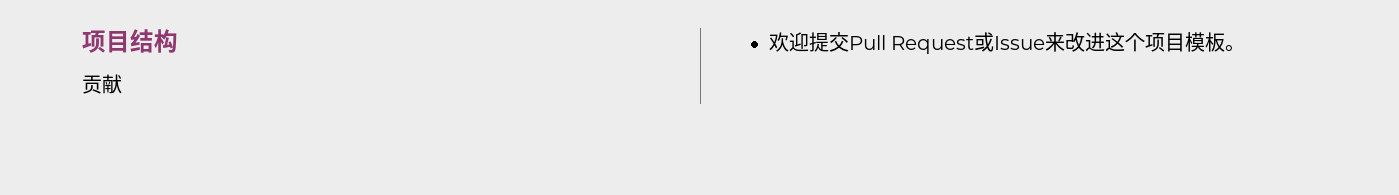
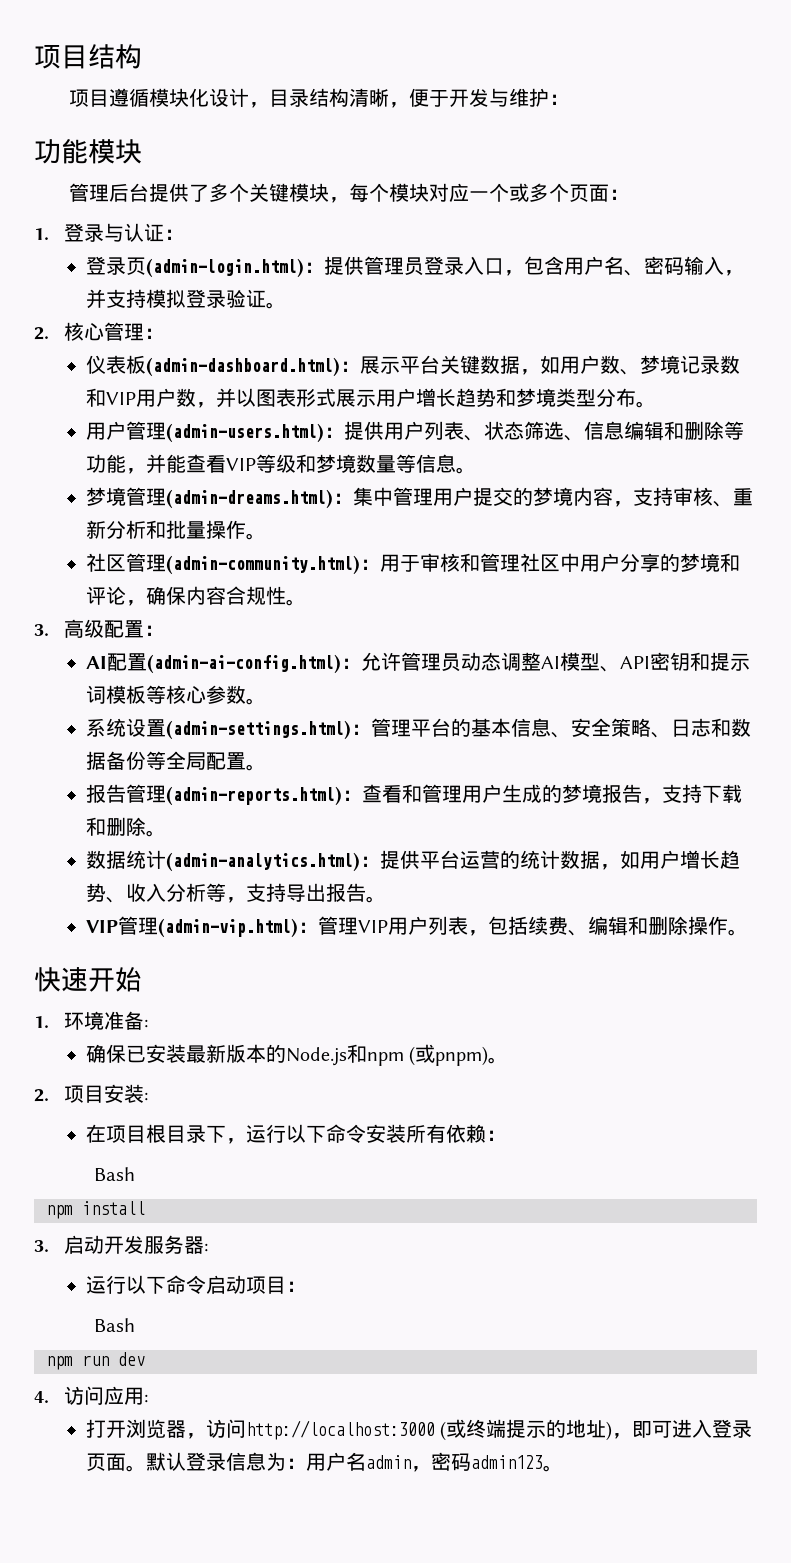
[82,74,122,94] [768,32,1226,54] 贡献 // 欢迎提交Pull Request或Issue来改进这个项目模板 -> [68,88,569,108] [34,139,142,164] [68,183,629,203] [34,223,185,242] [86,256,745,278] [86,289,287,309] [34,322,165,341] [86,355,741,377] [86,388,657,408] [86,421,745,443] [86,454,477,474] [86,487,754,509] [86,520,267,540] [86,553,741,575] [86,586,307,606] [34,619,165,638] [86,652,751,674] [86,685,267,705] [86,718,752,740] [86,751,267,771] [86,784,743,806] [86,817,167,837] [86,850,741,872] [86,883,387,903] [86,916,749,938] [34,967,142,992] [34,1011,149,1030] [86,1044,509,1066] [34,1084,149,1103] [86,1124,507,1144] [94,1167,136,1181] [46,1201,145,1219] [34,1235,209,1254] [86,1275,307,1294] [94,1318,136,1332] [46,1352,145,1370] [34,1386,149,1405] [86,1419,753,1441] [86,1452,544,1472] 项目遵循模块化设计，目录结构清晰，便于开发与维护： // 功能模块 // 管理后台提供了多个关键模块，每个模块对应一个或多个页面： // 1.登录与认证： // 登录页(admin-login.html)：提供管理员登录入口，包含用户名、密码输入，并支持模拟登录验证。 // 2.核心管理： // 仪表板(admin-dashboard.html)：展示平台关键数据，如用户数、梦境记录数和VIP用户数，并以图表形式展示用户增长趋势和梦境类型分布。 // 用户管理(admin-users.html)：提供用户列表、状态筛选、信息编辑和删除等功能，并能查看VIP等级和梦境数量等信息。 // 梦境管理(admin-dreams.html)：集中管理用户提交的梦境内容，支持审核、重新分析和批量操作。 // 社区管理(admin-community.html)：用于审核和管理社区中用户分享的梦境和评论，确保内容合规性。 // 3.高级配置： // AI配置(admin-ai-config.html)：允许管理员动态调整AI模型、API密钥和提示词模板等核心参数。 // 系统设置(admin-settings.html)：管理平台的基本信息、安全策略、日志和数据备份等全局配置。 // 报告管理(admin-reports.html)：查看和管理用户生成的梦境报告，支持下载和删除。 // 数据统计(admin-analytics.html)：提供平台运营的统计数据，如用户增长趋势、收入分析等，支持导出报告。 // VIP管理(admin-vip.html)：管理VIP用户列表，包括续费、编辑和删除操作。 // 快速开始 // 1.环境准备: // 确保已安装最新版本的Node.js和npm (或pnpm)。 // 2.项目安装: // 在项目根目录下，运行以下命令安装所有依赖： // Bash // npm install // 3.启动开发服务器: // 运行以下命令启动项目： // Bash // npm run dev // 4.访问应用: // 打开浏览器，访问http://localhost:3000 (或终端提示的地址)，即可进入登录页面。默认登录信息为：用户名admin，密码admin123

